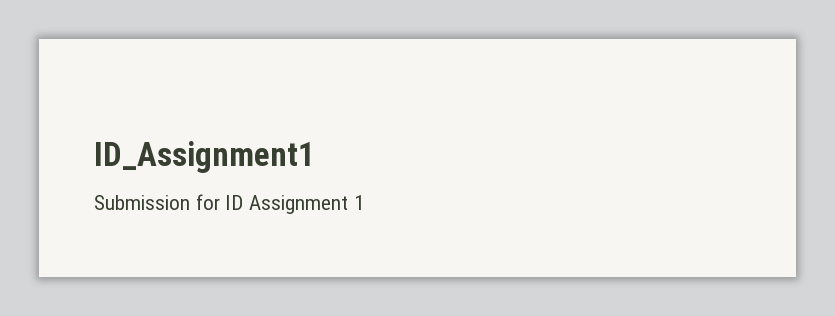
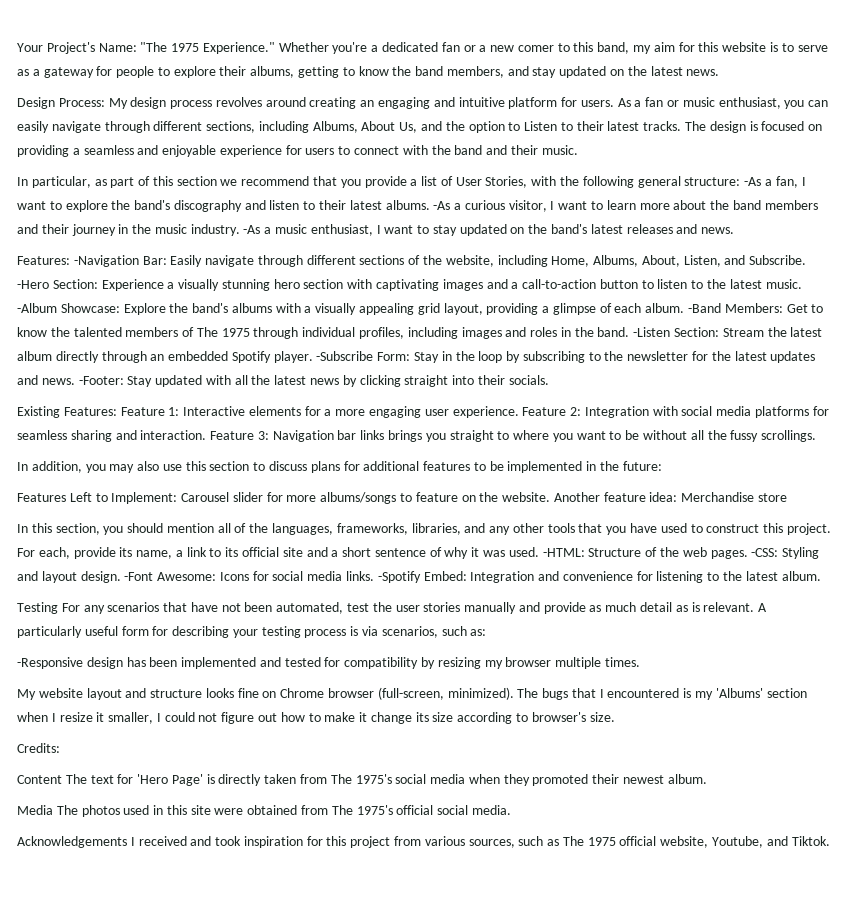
[94,141,315,173] [94,194,364,214] ID_Assignment1 // Submission for ID Assignment 1 -> [17,42,828,54] [17,66,720,78] [17,97,829,109] [17,121,823,133] [17,145,578,157] [17,176,806,188] [17,200,818,212] [17,224,735,236] [17,255,807,267] [17,279,802,291] [17,303,824,315] [17,327,823,339] [17,351,816,363] [17,375,549,387] [17,406,829,418] [17,430,817,442] [17,461,662,473] [17,492,788,504] [17,523,831,535] [17,547,820,559] [17,571,821,583] [17,602,768,614] [17,626,487,638] [17,657,640,669] [17,687,807,700] [17,712,615,724] [17,743,60,753] [17,774,707,786] [17,805,511,817] [17,836,830,848] Your Project's Name: "The 1975 Experience." Whether you're a dedicated fan or a new comer to this band, my aim for this website is to serve as a gateway for people to explore their albums, getting to know the band members, and stay updated on the latest news. // Design Process: My design process revolves around creating an engaging and intuitive platform for users. As a fan or music enthusiast, you can easily navigate through different sections, including Albums, About Us, and the option to Listen to their latest tracks. The design is focused on providing a seamless and enjoyable experience for users to connect with the band and their music. // In particular, as part of this section we recommend that you provide a list of User Stories, with the following general structure: -As a fan, I want to explore the band's discography and listen to their latest albums. -As a curious visitor, I want to learn more about the band members and their journey in the music industry. -As a music enthusiast, I want to stay updated on the band's latest releases and news. // Features: -Navigation Bar: Easily navigate through different sections of the website, including Home, Albums, About, Listen, and Subscribe. -Hero Section: Experience a visually stunning hero section with captivating images and a call-to-action button to listen to the latest music. -Album Showcase: Explore the band's albums with a visually appealing grid layout, providing a glimpse of each album. -Band Members: Get to know the talented members of The 1975 through individual profiles, including images and roles in the band. -Listen Section: Stream the latest album directly through an embedded Spotify player. -Subscribe Form: Stay in the loop by subscribing to the newsletter for the latest updates and news. -Footer: Stay updated with all the latest news by clicking straight into their socials. // Existing Features: Feature 1: Interactive elements for a more engaging user experience. Feature 2: Integration with social media platforms for seamless sharing and interaction. Feature 3: Navigation bar links brings you straight to where you want to be without all the fussy scrollings. // In addition, you may also use this section to discuss plans for additional features to be implemented in the future: // Features Left to Implement: Carousel slider for more albums/songs to feature on the website. Another feature idea: Merchandise store // In this section, you should mention all of the languages, frameworks, libraries, and any other tools that you have used to construct this project. For each, provide its name, a link to its official site and a short sentence of why it was used. -HTML: Structure of the web pages. -CSS: Styling and layout design. -Font Awesome: Icons for social media links. -Spotify Embed: Integration and convenience for listening to the latest album. // Testing For any scenarios that have not been automated, test the user stories manually and provide as much detail as is relevant. A particularly useful form for describing your testing process is via scenarios, such as: // -Responsive design has been implemented and tested for compatibility by resizing my browser multiple times. // My website layout and structure looks fine on Chrome browser (full-screen, minimized). The bugs that I encountered is my 'Albums' section when I resize it smaller, I could not figure out how to make it change its size according to browser's size. // Credits: // Content The text for 'Hero Page' is directly taken from The 1975's social media when they promoted their newest album. // Media The photos used in this site were obtained from The 1975's official social media. // Acknowledgements I received and took inspiration for this project from various sources, such as The 1975 official website, Youtube, and Tiktok.

